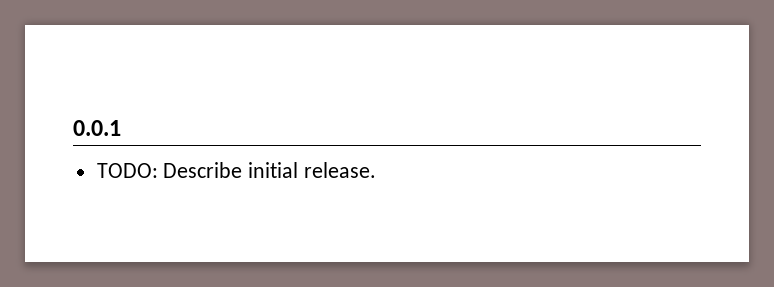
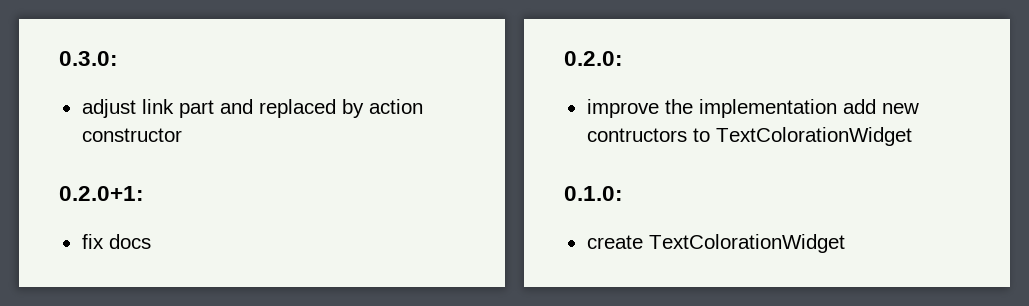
[73,120,121,136] [96,162,377,178] 0.0.1 // TODO: Describe initial release. -> [59,51,118,66] [81,99,423,118] [81,128,182,142] [59,186,144,201] [81,234,151,249] [564,51,623,66] [586,99,919,118] [586,127,912,146] [564,186,623,201] [586,234,845,253] 0.3.0: // adjust link part and replaced by action constructor // 0.2.0+1: // fix docs // 0.2.0: // improve the implementation add new contructors to TextColorationWidget // 0.1.0: // create TextColorationWidget

